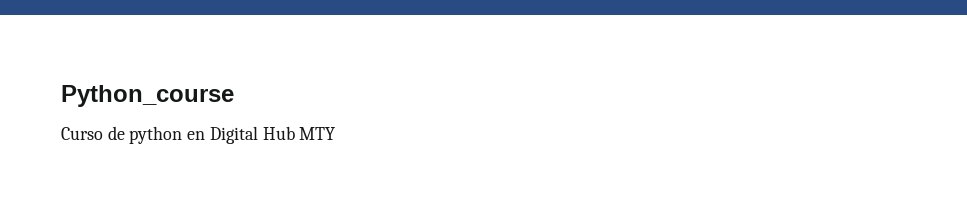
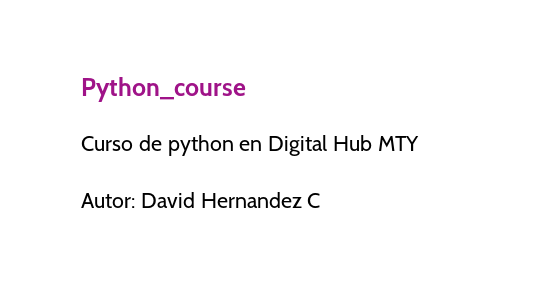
(336, 133) none -> [81,192,321,208] // Autor: David Hernandez C

